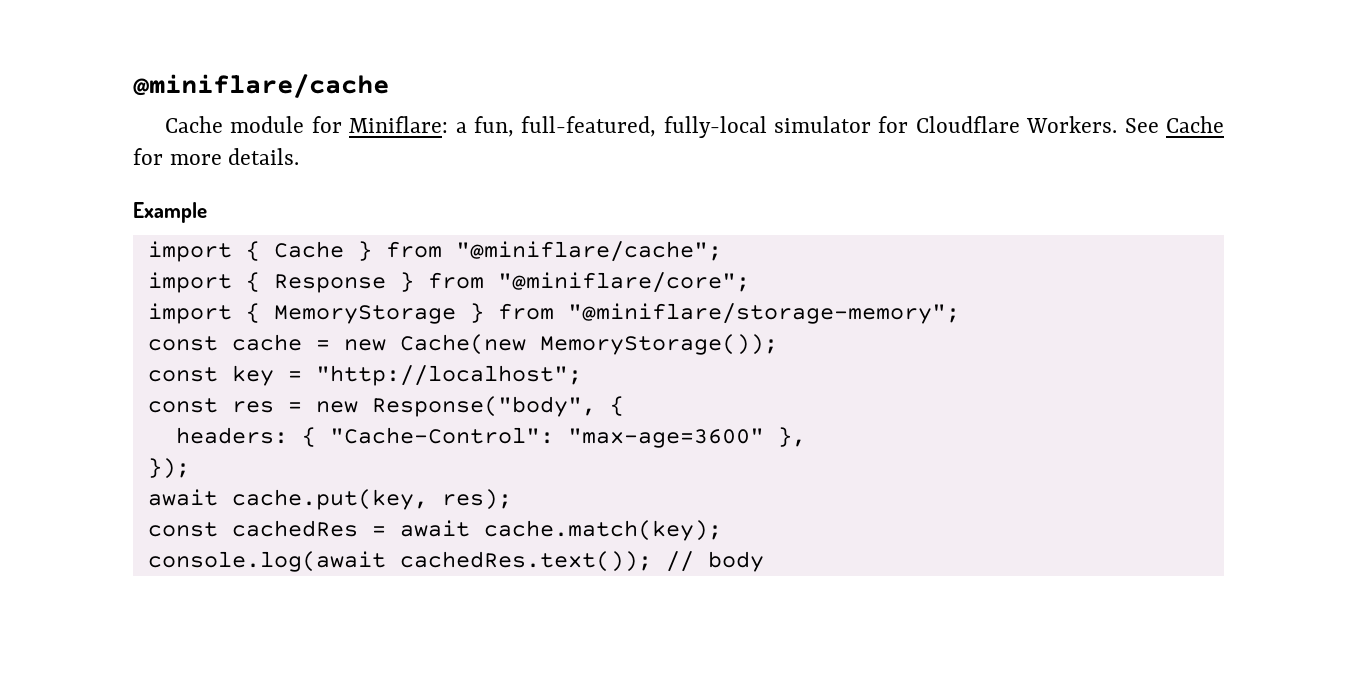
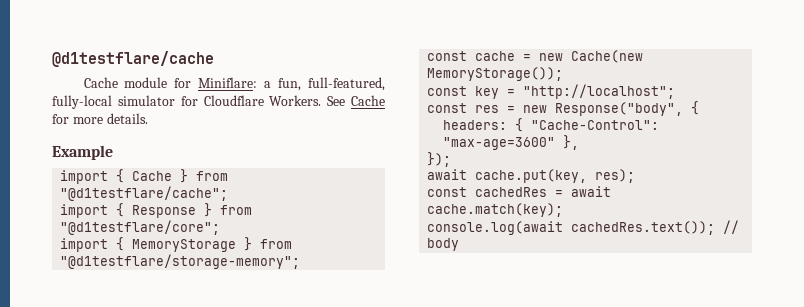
[133,74,389,98] @miniflare/cache -> [52,51,214,67] @d1testflare/cache
[455,241,722,262] "@miniflare/cache"; -> [60,186,229,201] "@d1testflare/cache";
[497,272,750,293] "@miniflare/core"; -> [60,220,221,235] "@d1testflare/core";
[567,303,960,324] "@miniflare/storage-memory"; -> [60,254,301,269] "@d1testflare/storage-memory";

